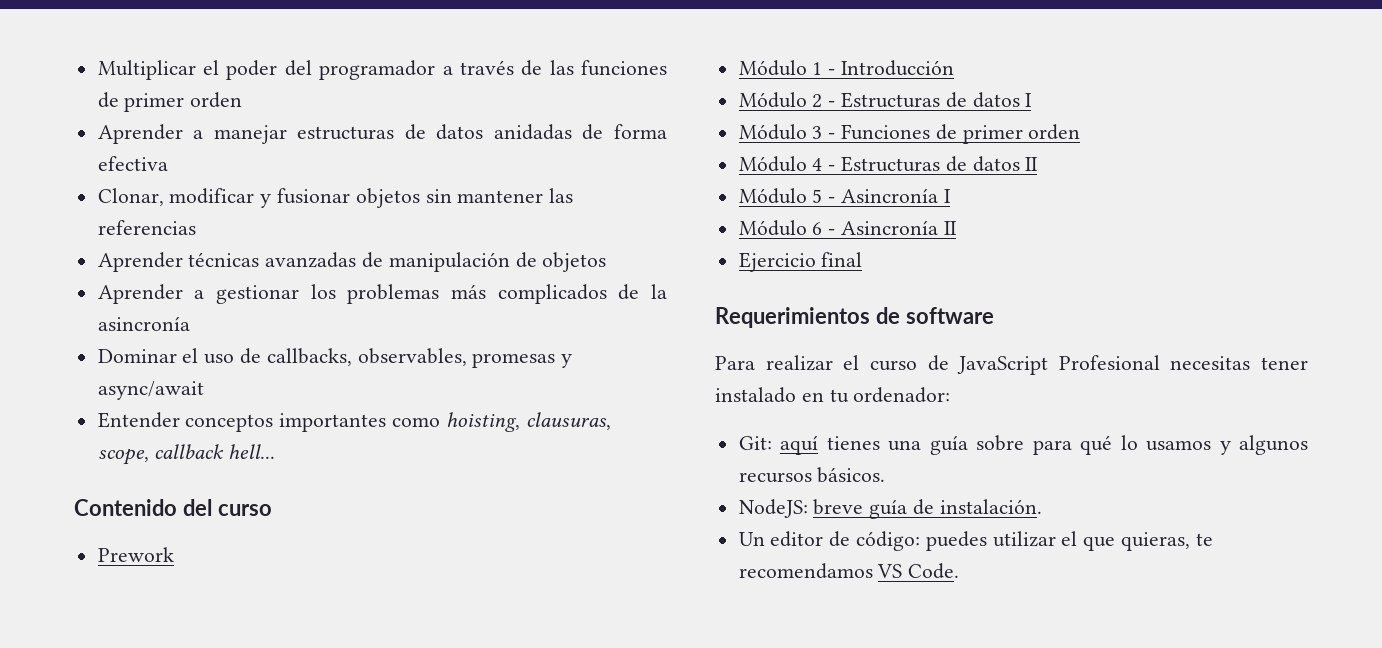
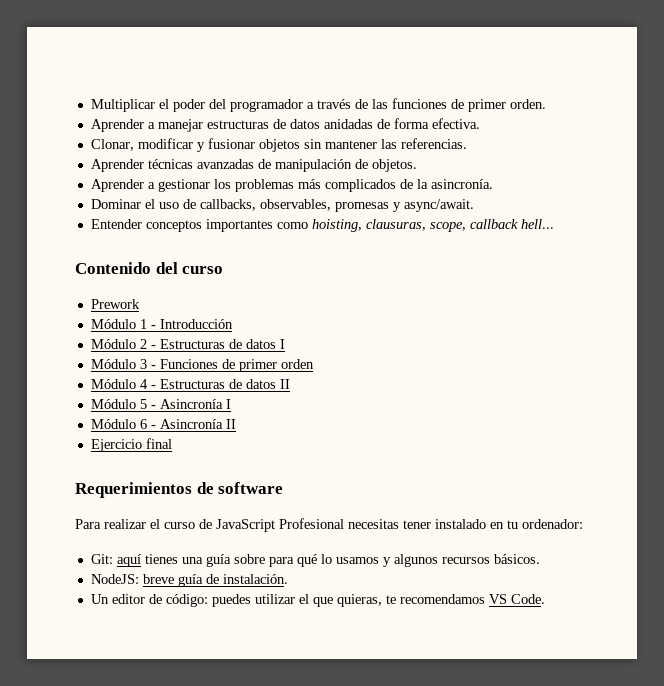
[190,92,243,108] orden -> [509,99,546,109] orden.
[97,156,168,171] efectiva -> [431,118,480,129] efectiva.
[97,220,196,235] referencias -> [400,138,467,149] referencias.
[542,252,607,272] objetos -> [371,159,417,172] objetos.
[97,317,190,331] asincronía -> [430,179,493,189] asincronía.
[97,381,204,400] async/await -> [403,199,474,212] async/await.

